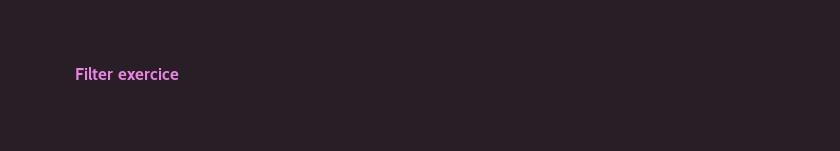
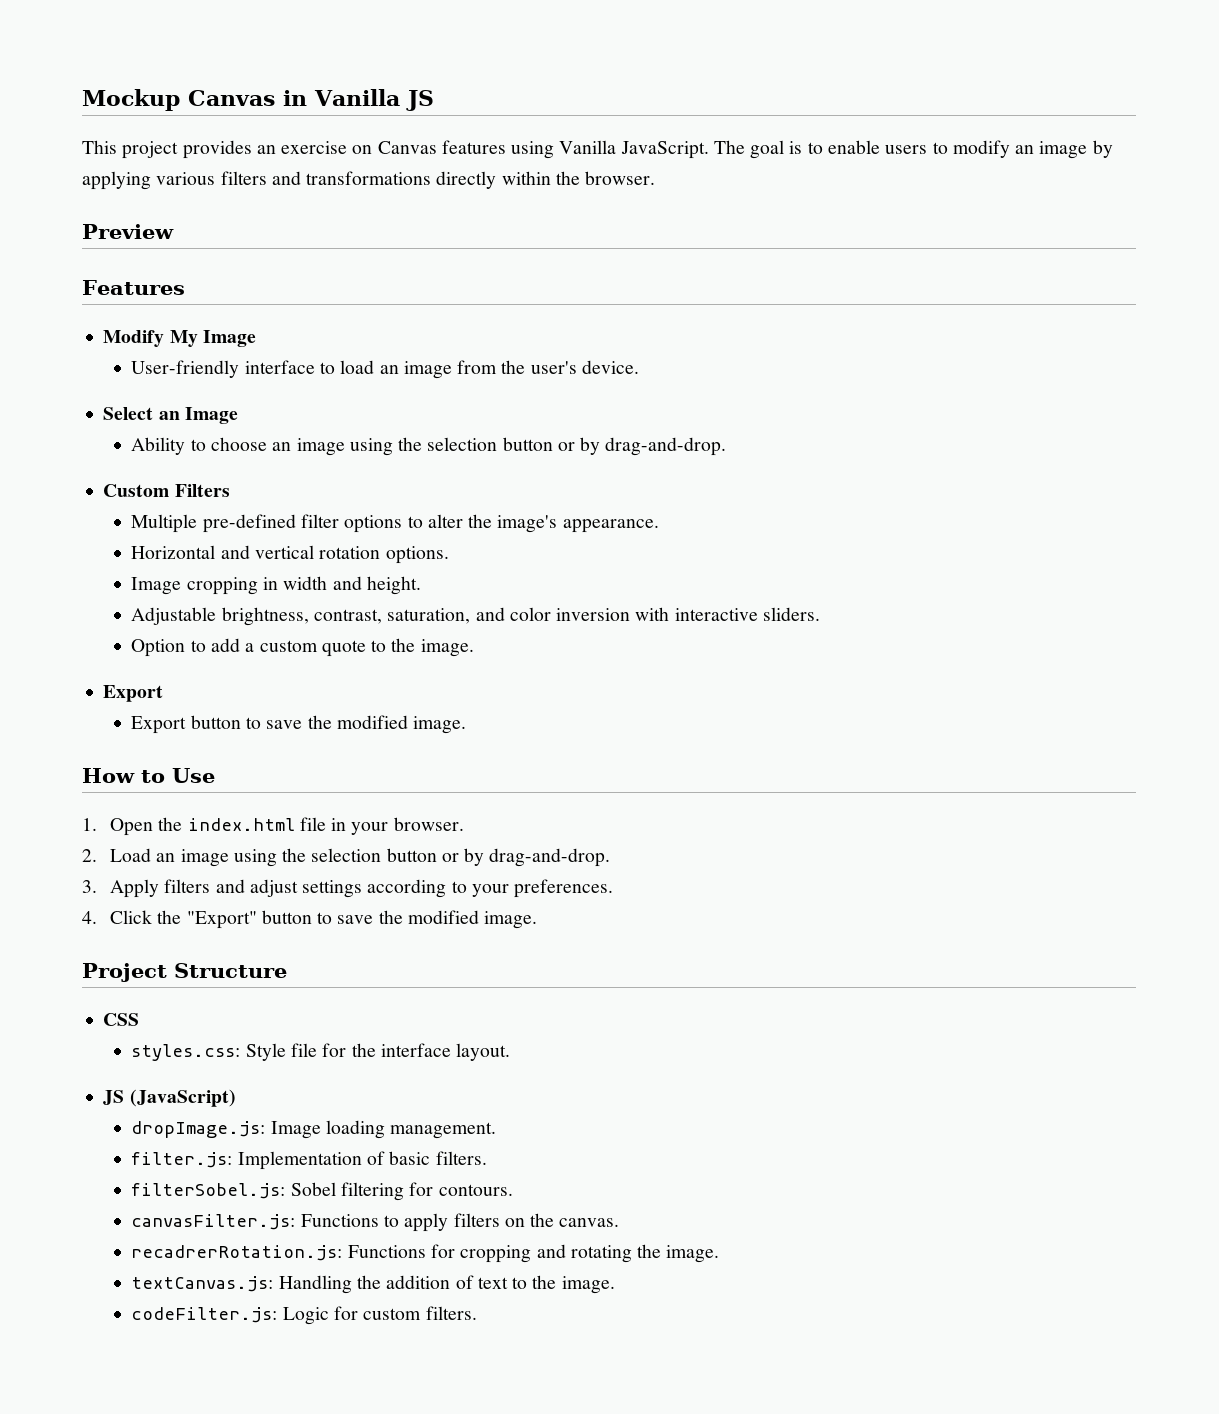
[75,67,179,80] Filter exercice -> [82,89,434,111] [82,140,1113,159] [82,171,656,190] [82,224,174,239] [82,280,185,295] [103,330,256,347] [131,360,639,379] [103,407,238,424] [131,437,727,456] [103,484,230,497] [131,514,659,533] [131,545,449,564] [131,576,421,595] [131,607,820,626] [131,638,474,657] [103,685,164,702] [131,715,467,734] [82,768,215,783] [82,817,464,836] [82,848,611,867] [82,879,614,898] [82,910,538,929] [82,963,287,982] [103,1013,140,1026] [131,1043,511,1061] [103,1089,236,1107] [131,1120,497,1139] [131,1151,487,1170] [131,1182,513,1201] [131,1213,620,1232] [131,1244,720,1263] [131,1275,615,1294] [131,1306,477,1325] Mockup Canvas in Vanilla JS // This project provides an exercise on Canvas features using Vanilla JavaScript. The goal is to enable users to modify an image by applying various filters and transformations directly within the browser. // Preview // Features // Modify My Image // User-friendly interface to load an image from the user's device. // Select an Image // Ability to choose an image using the selection button or by drag-and-drop. // Custom Filters // Multiple pre-defined filter options to alter the image's appearance. // Horizontal and vertical rotation options. // Image cropping in width and height. // Adjustable brightness, contrast, saturation, and color inversion with interactive sliders. // Option to add a custom quote to the image. // Export // Export button to save the modified image. // How to Use // 1. Open the index.html file in your browser. // 2. Load an image using the selection button or by drag-and-drop. // 3. Apply filters and adjust settings according to your preferences. // 4. Click the "Export" button to save the modified image. // Project Structure // CSS // styles.css: Style file for the interface layout. // JS (JavaScript) // dropImage.js: Image loading management. // filter.js: Implementation of basic filters. // filterSobel.js: Sobel filtering for contours. // canvasFilter.js: Functions to apply filters on the canvas. // recadrerRotation.js: Functions for cropping and rotating the image. // textCanvas.js: Handling the addition of text to the image. // codeFilter.js: Logic for custom filters.

